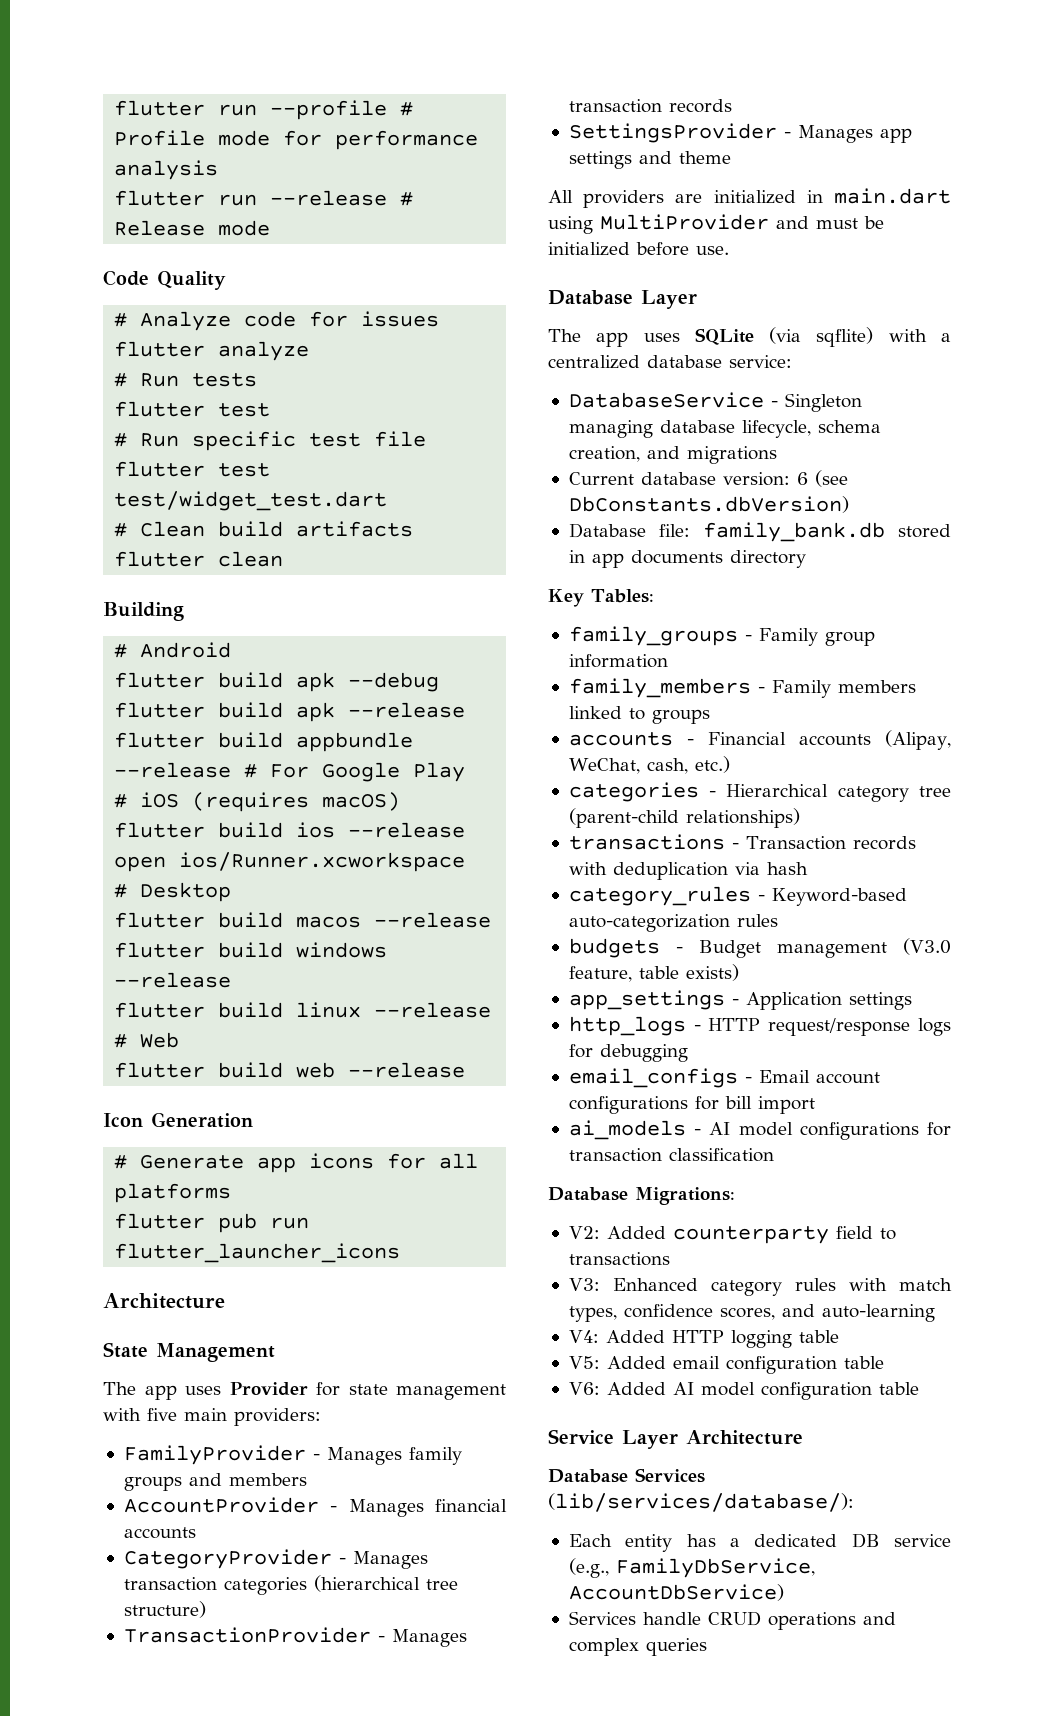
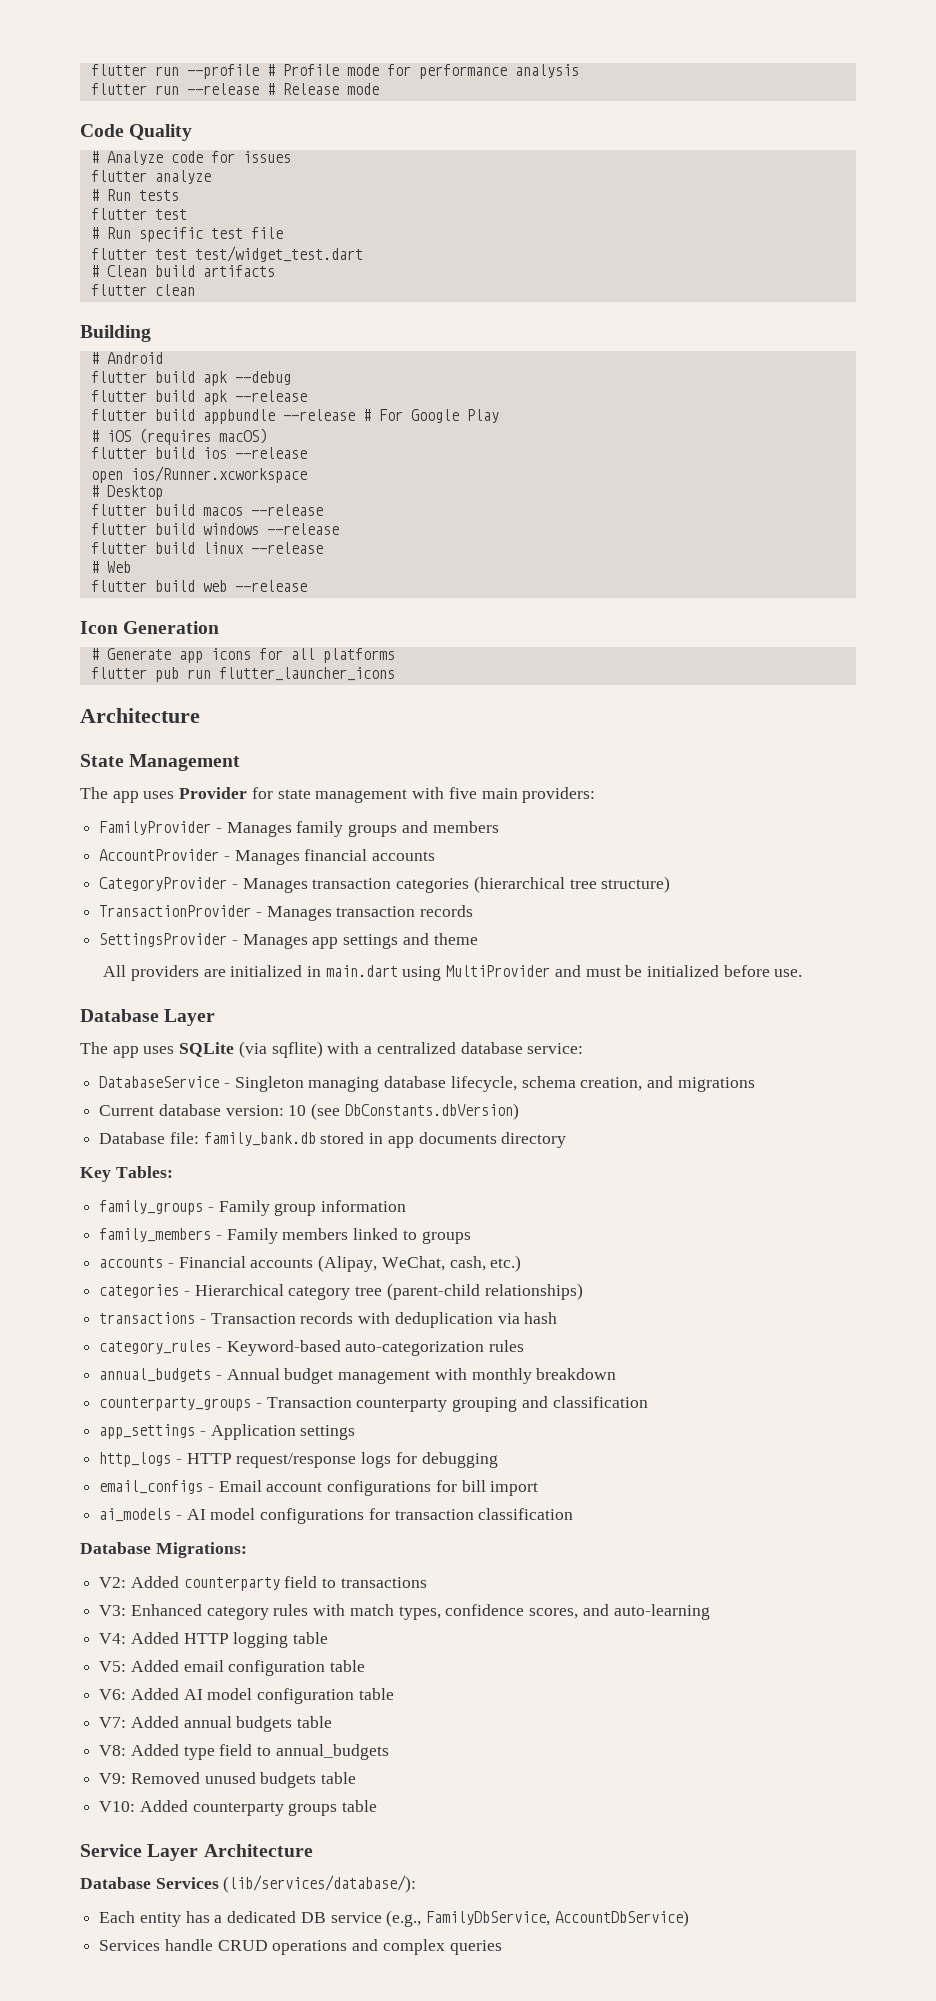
[796,472,808,485] 6 -> [288,1105,307,1116] 10
[568,938,951,958] [568,964,739,982] budgets - Budget management (V3.0 feature, table exists) -> [99,1368,617,1384] [99,1396,648,1412] annual_budgets - Annual budget management with monthly breakdown // counterparty_groups - Transaction counterparty grouping and classification
(919, 1388) none -> [99,1716,333,1732] [99,1744,389,1760] [99,1772,357,1788] [99,1800,378,1816] // V7: Added annual budgets table // V8: Added type field to annual_budgets // V9: Removed unused budgets table // V10: Added counterparty groups table

